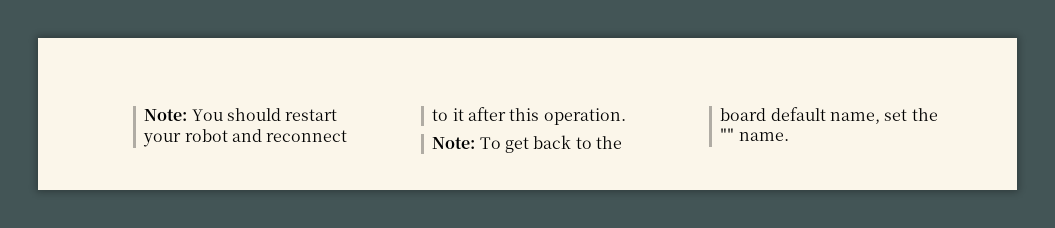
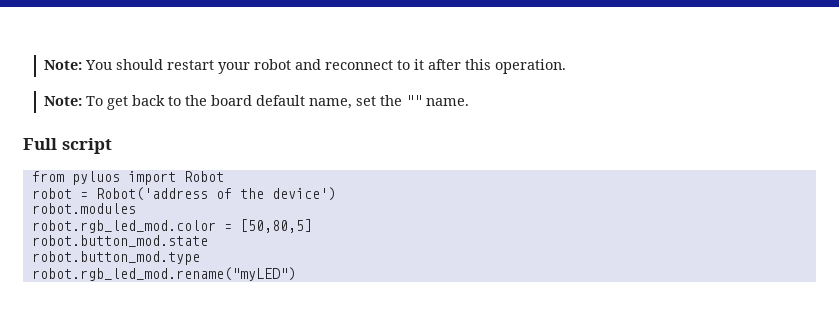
(789, 136) none -> [23,138,112,154] [31,171,224,185] [31,187,336,201] [31,203,136,214] [31,219,312,233] [31,235,208,247] [31,251,200,265] [31,267,296,281] // Full script // from pyluos import Robot // robot = Robot('address of the device') // robot.modules // robot.rgb_led_mod.color = [50,80,5] // robot.button_mod.state // robot.button_mod.type // robot.rgb_led_mod.rename("myLED")

